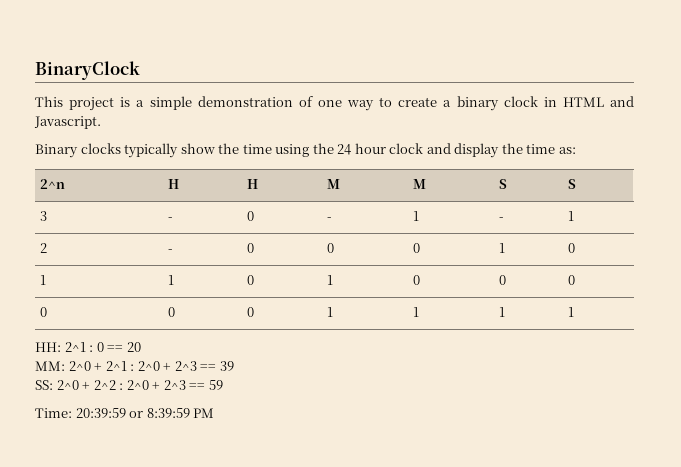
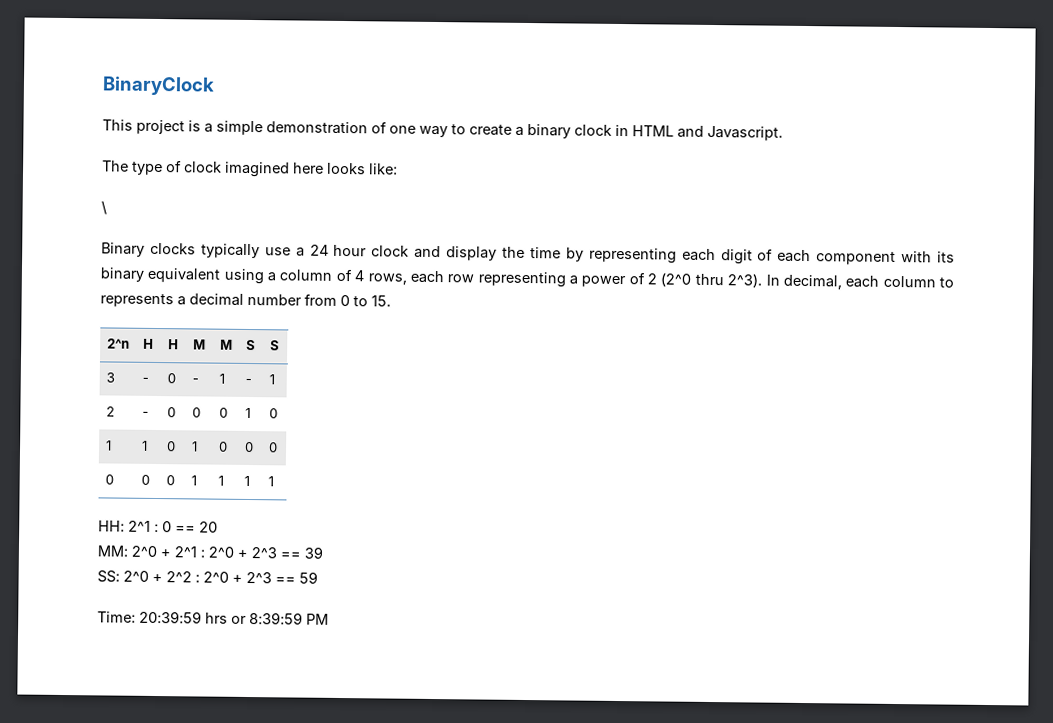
[35,143,334,158] Binary clocks typically show the time using the -> [102,160,398,178] [101,201,107,215] [101,242,305,259] The type of clock imagined here looks like: // \ // Binary clocks typically use a
[558,147,576,154] as: -> [565,247,955,265] [100,267,955,290] [100,293,391,308] by representing each digit of each component with its binary equivalent using a column of 4 rows, each row representing a power of 2 (2^0 thru 2^3). In decimal, each column to represents a decimal number from 0 to 15.
(126, 413) none -> [205,612,228,624] hrs

